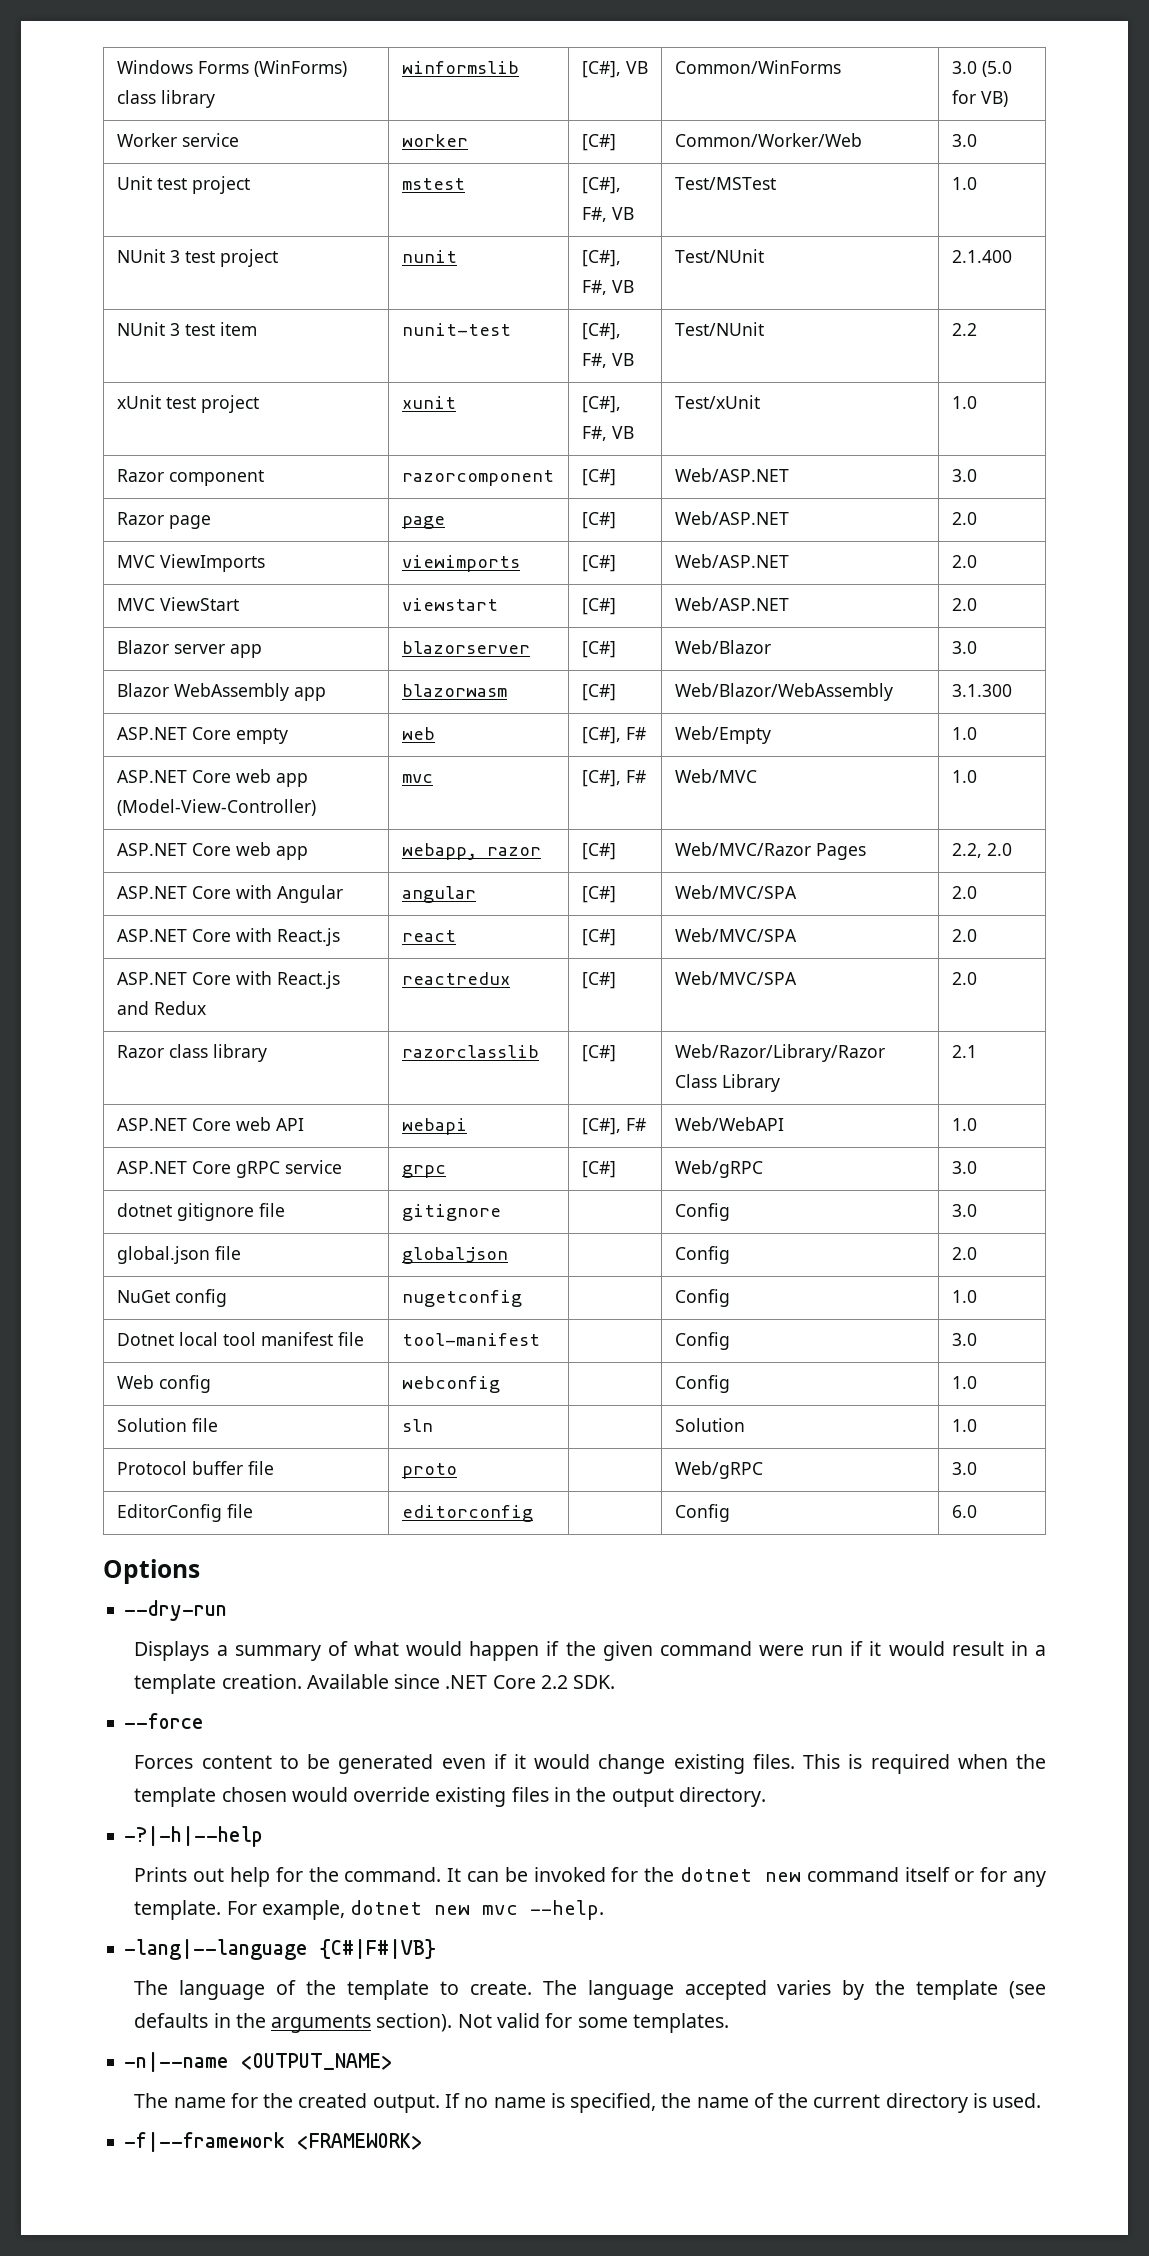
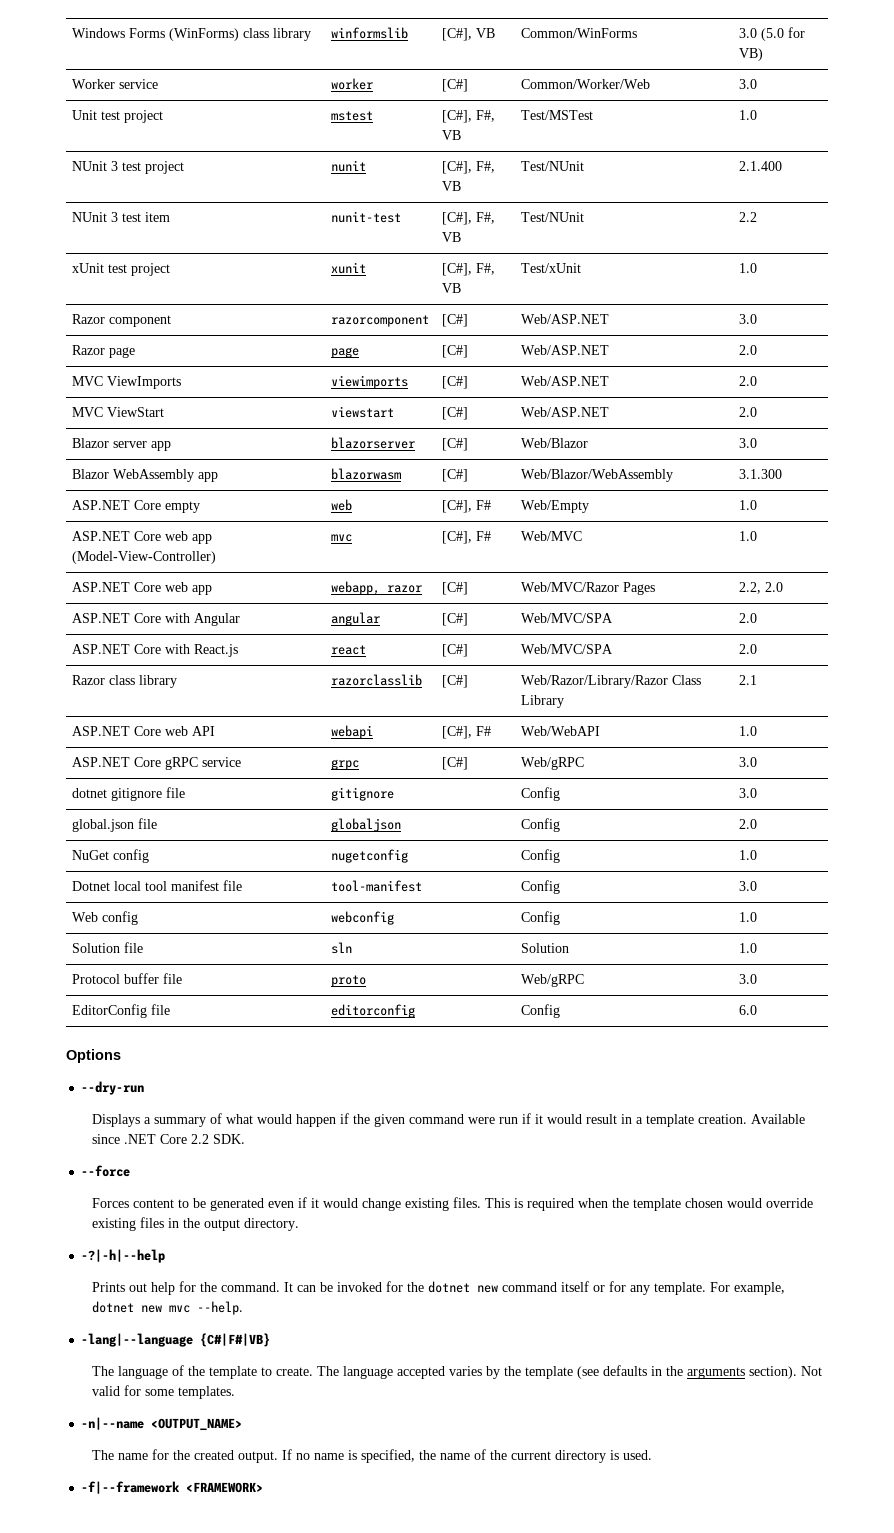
[116,971,340,989] [116,1001,206,1015] [401,972,510,985] [581,972,616,989] [674,971,797,985] [951,972,977,985] // ASP.NET Core with React.js and Redux | reactredux | [C#] | Web/MVC/SPA | 2.0 -> (757, 649) none

